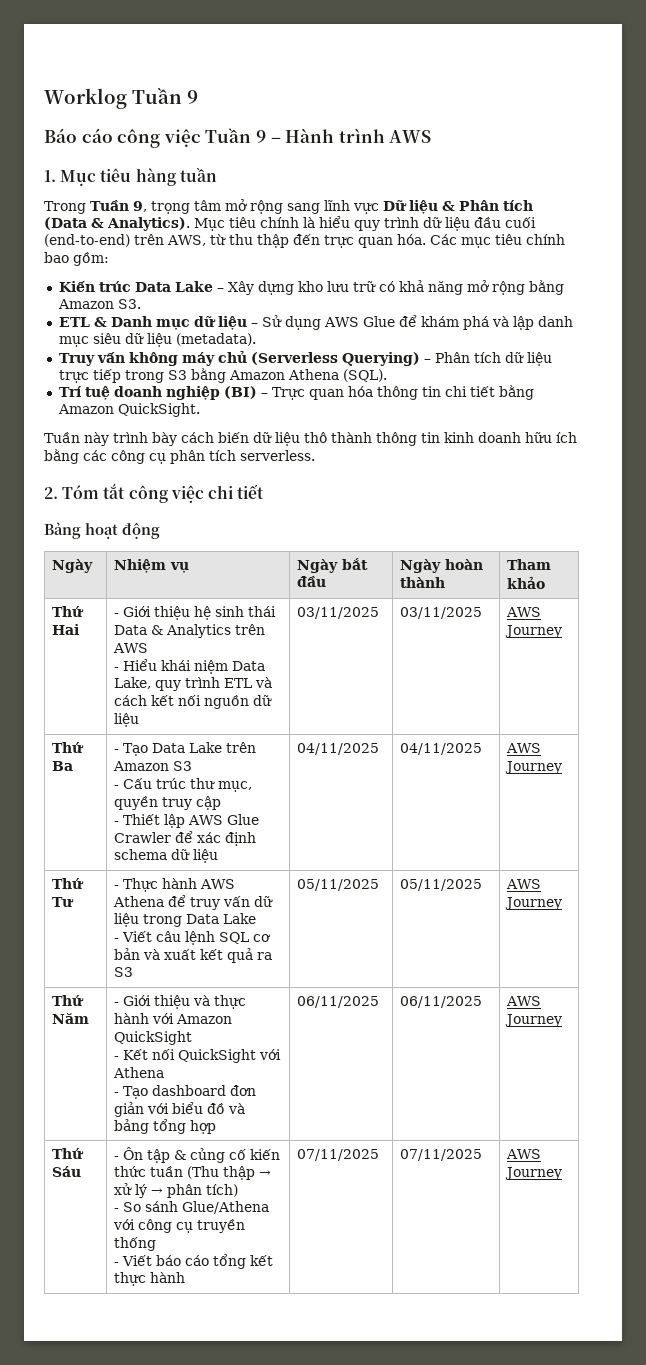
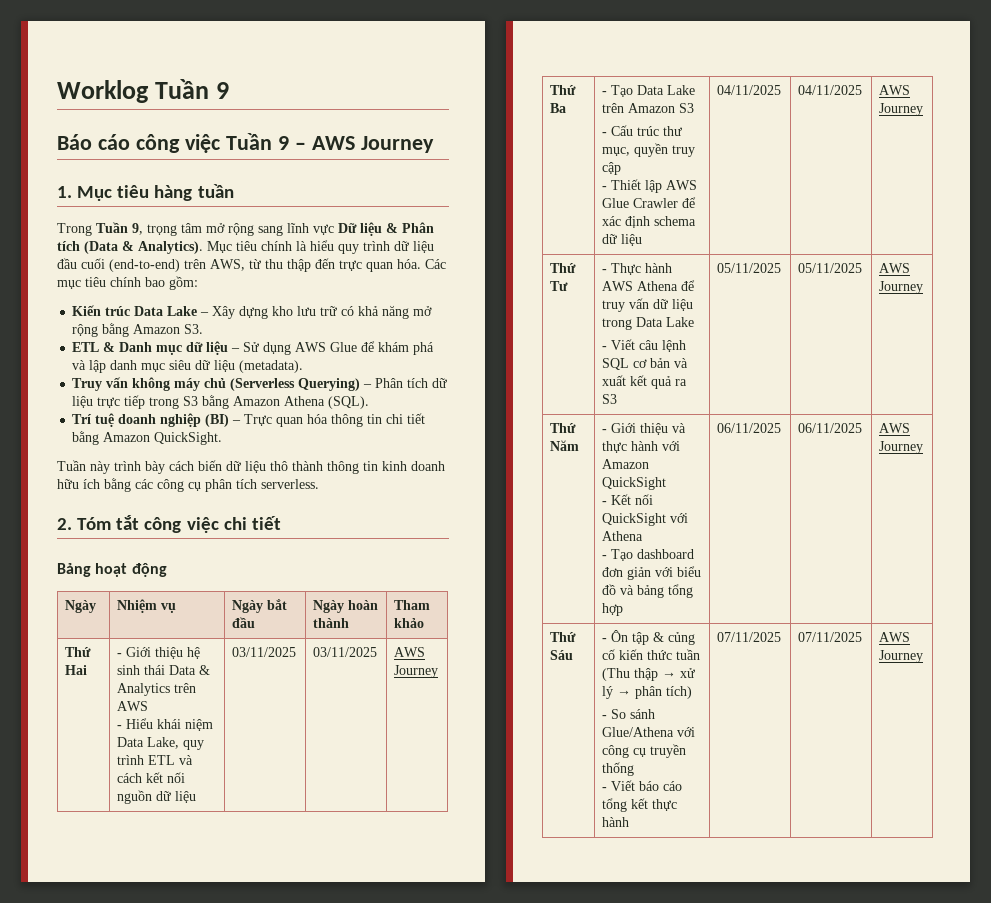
[285,128,432,143] Hành trình AWS -> [311,136,434,153] AWS Journey

